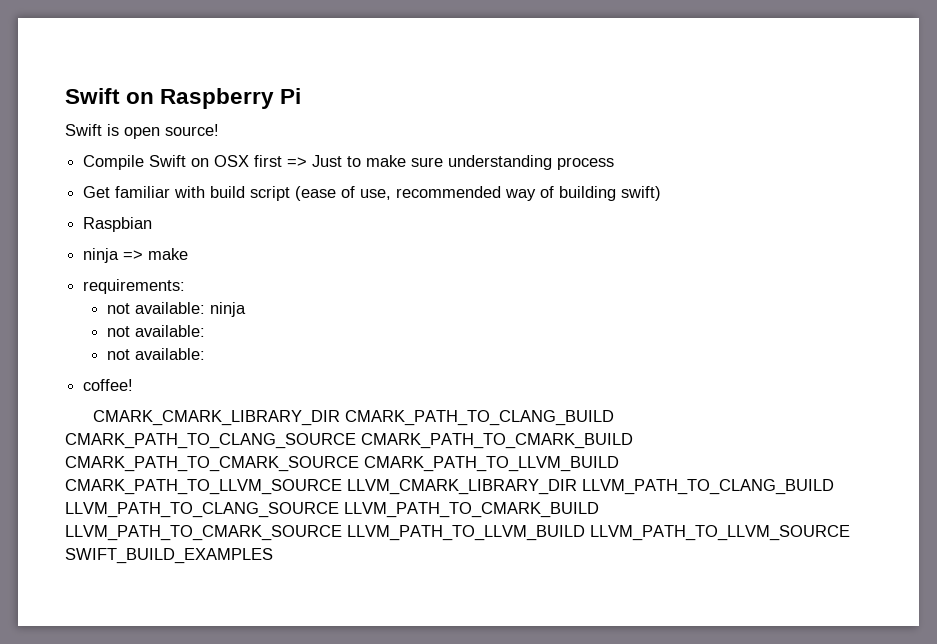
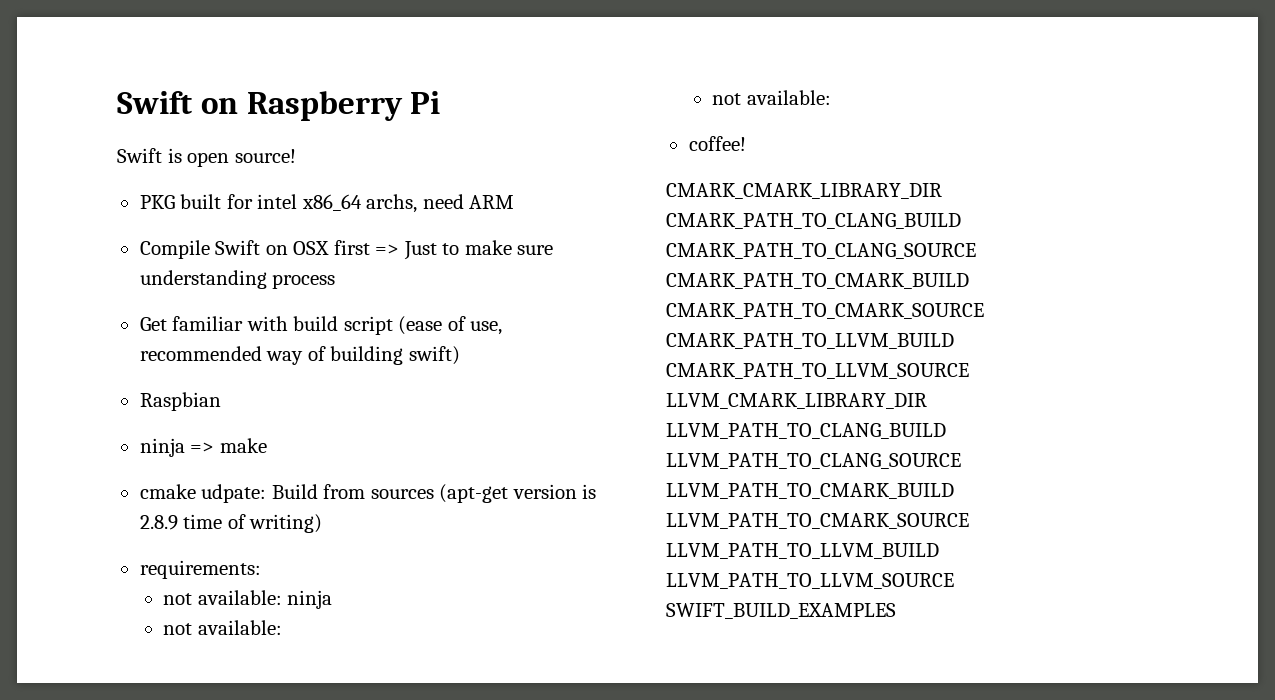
(219, 130) none -> [139,194,515,213] // PKG built for intel x86_64 archs, need ARM
(189, 254) none -> [139,484,597,503] [139,514,323,533] // cmake udpate: Build from sources (apt-get version is 2.8.9 time of writing)

